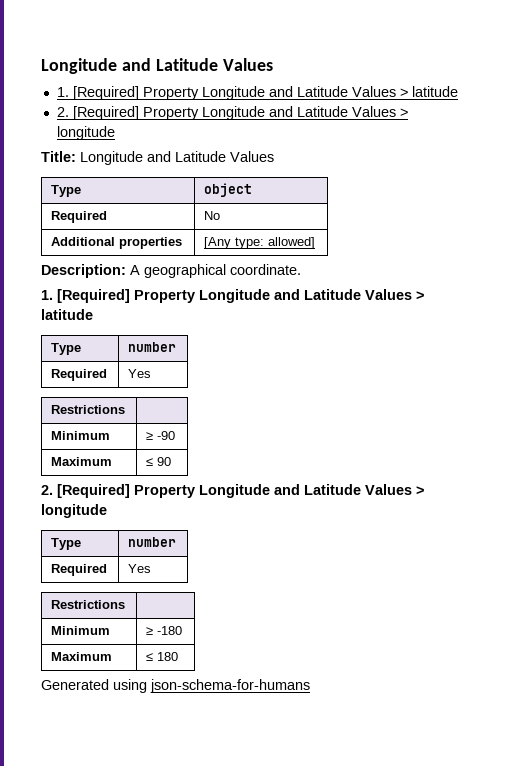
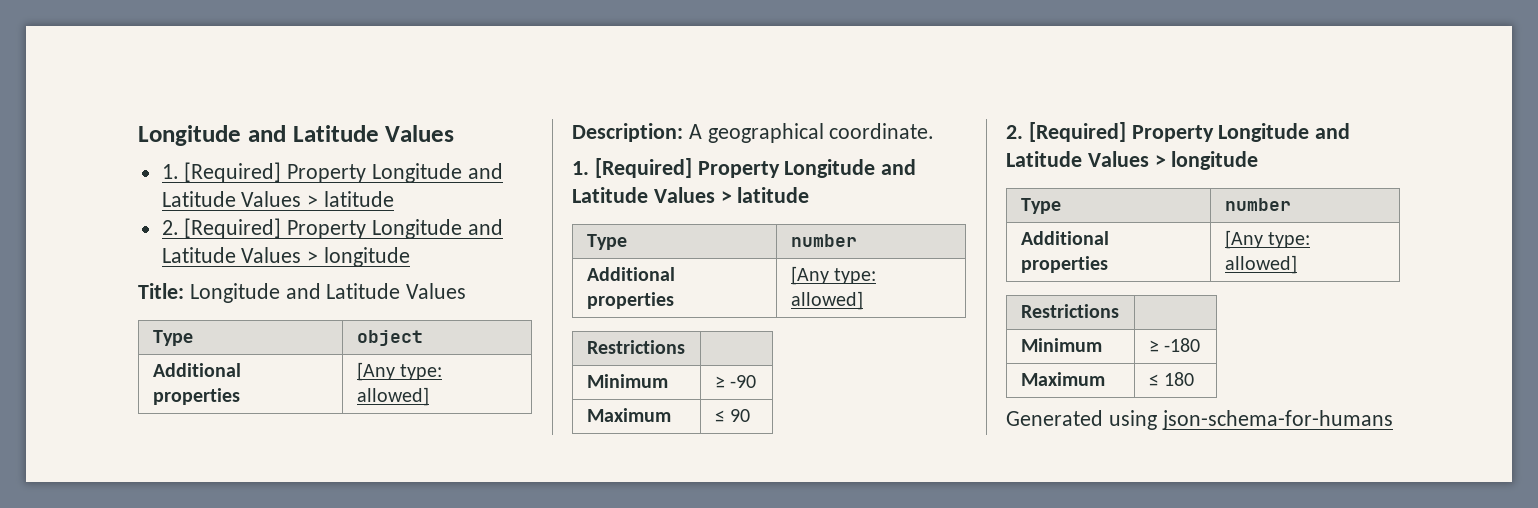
[51,211,108,223] [204,211,221,220] // Required | No -> (423, 338) none
[51,369,108,381] [128,369,152,378] Required | Yes -> [586,267,675,281] [586,292,674,309] [790,266,876,285] [790,291,863,310] Additional properties | [Any type: allowed]
[51,564,108,576] [128,564,152,573] Required | Yes -> [1020,231,1109,245] [1020,256,1108,273] [1224,230,1310,249] [1224,255,1297,274] Additional properties | [Any type: allowed]

